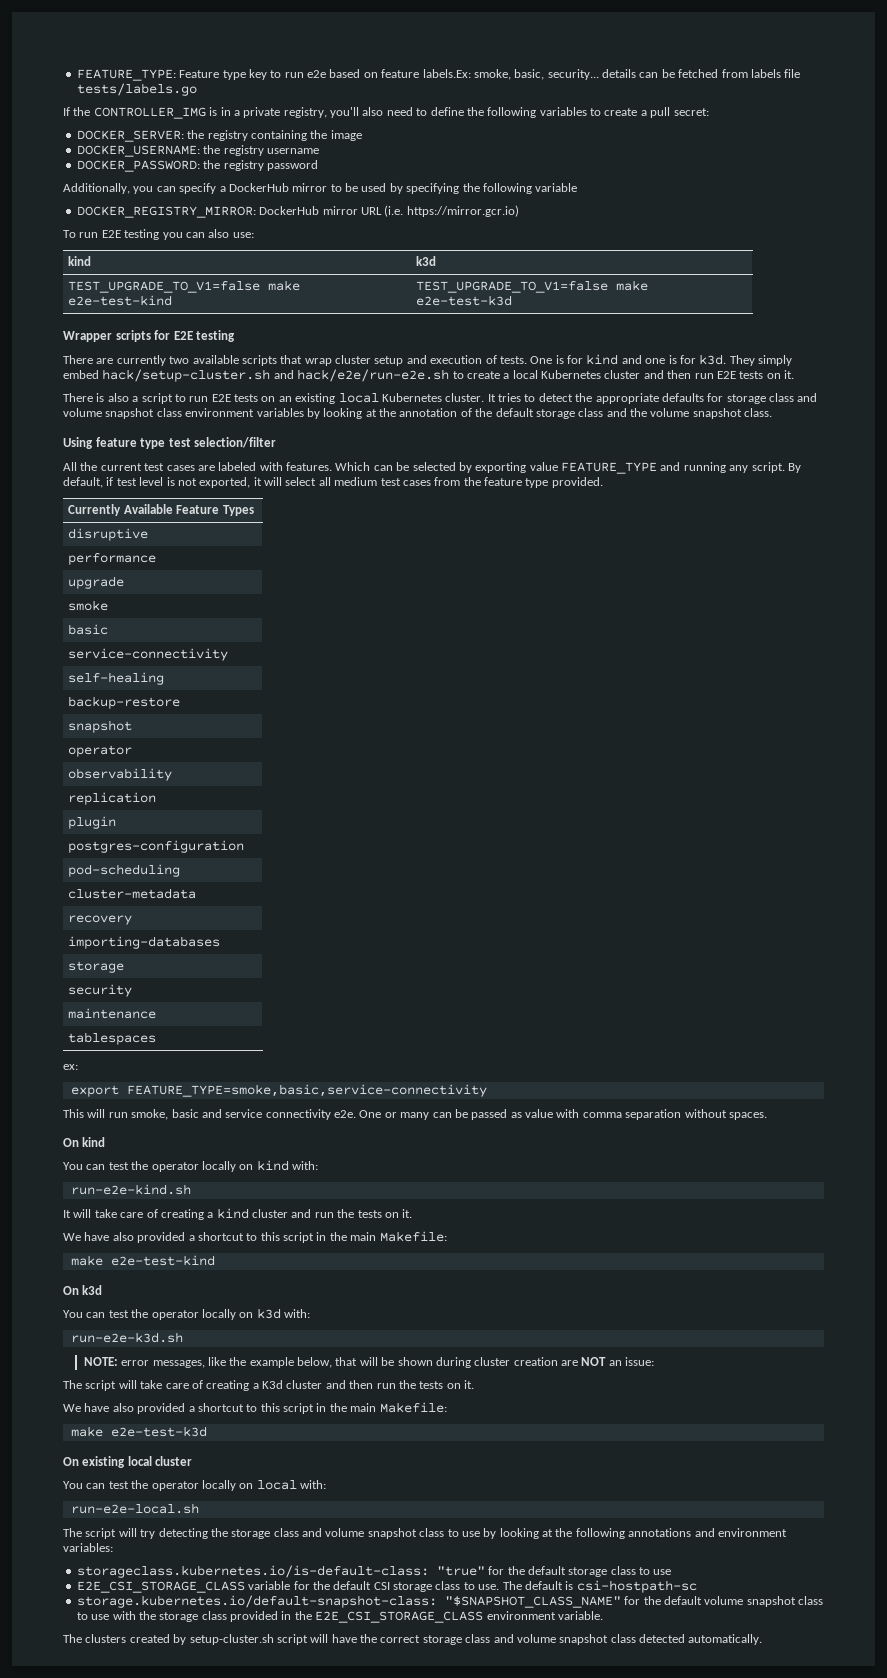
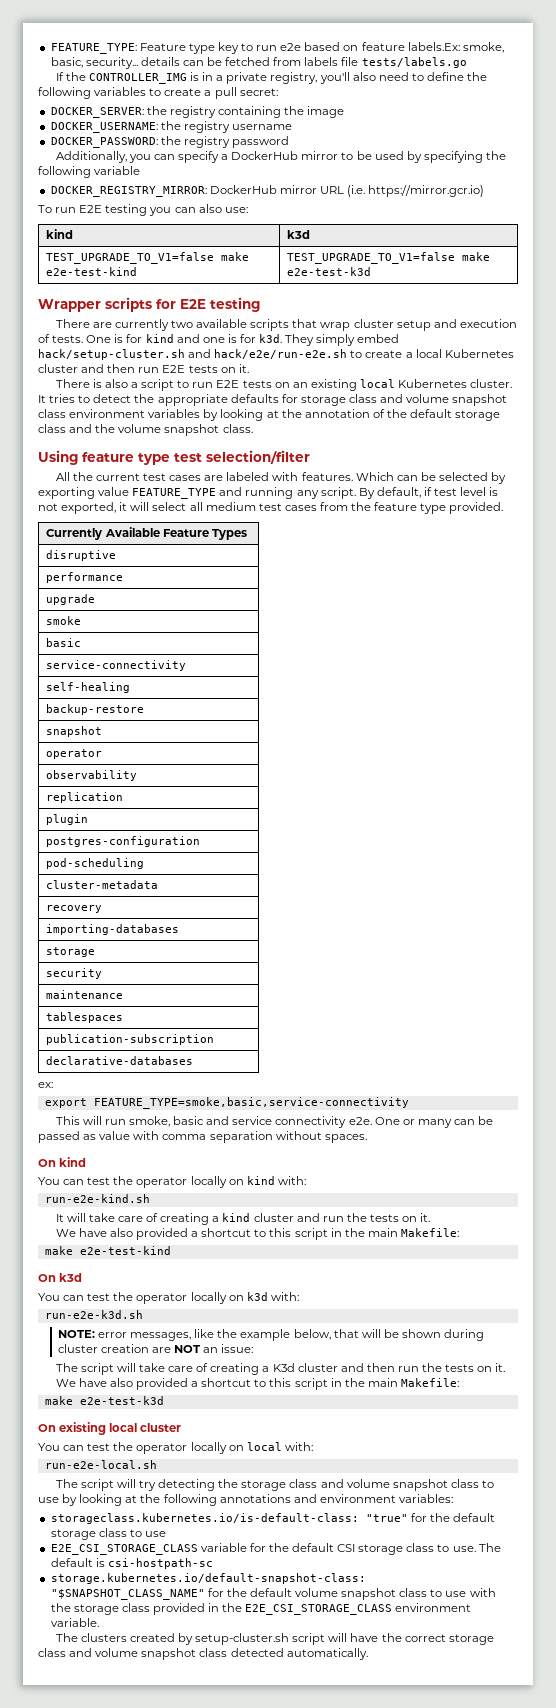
(157, 1038) none -> [46,1034,215,1045] [46,1056,194,1065] // publication-subscription // declarative-databases

